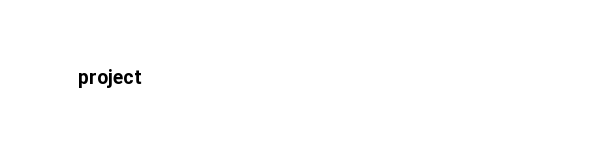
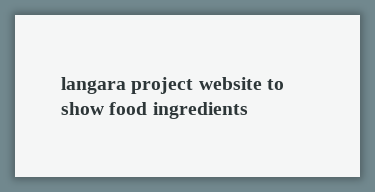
[78,69,142,88] project -> [61,77,284,94] [61,102,248,119] langara project website to show food ingredients

